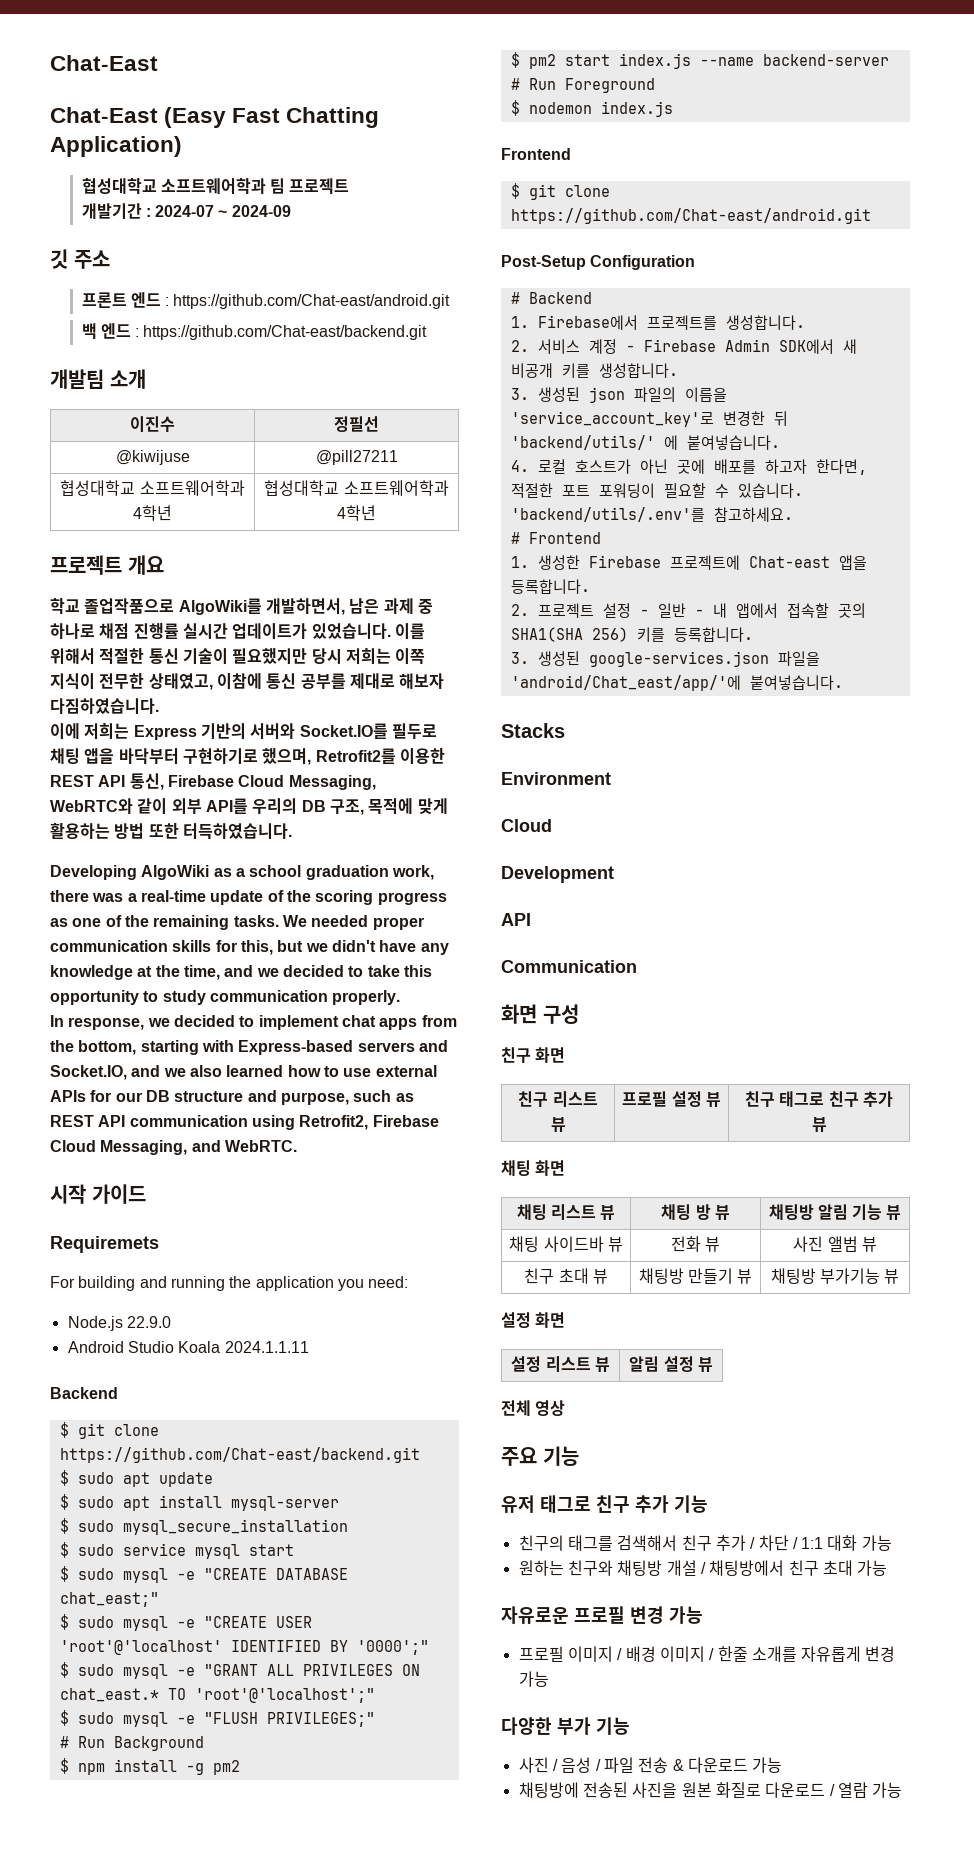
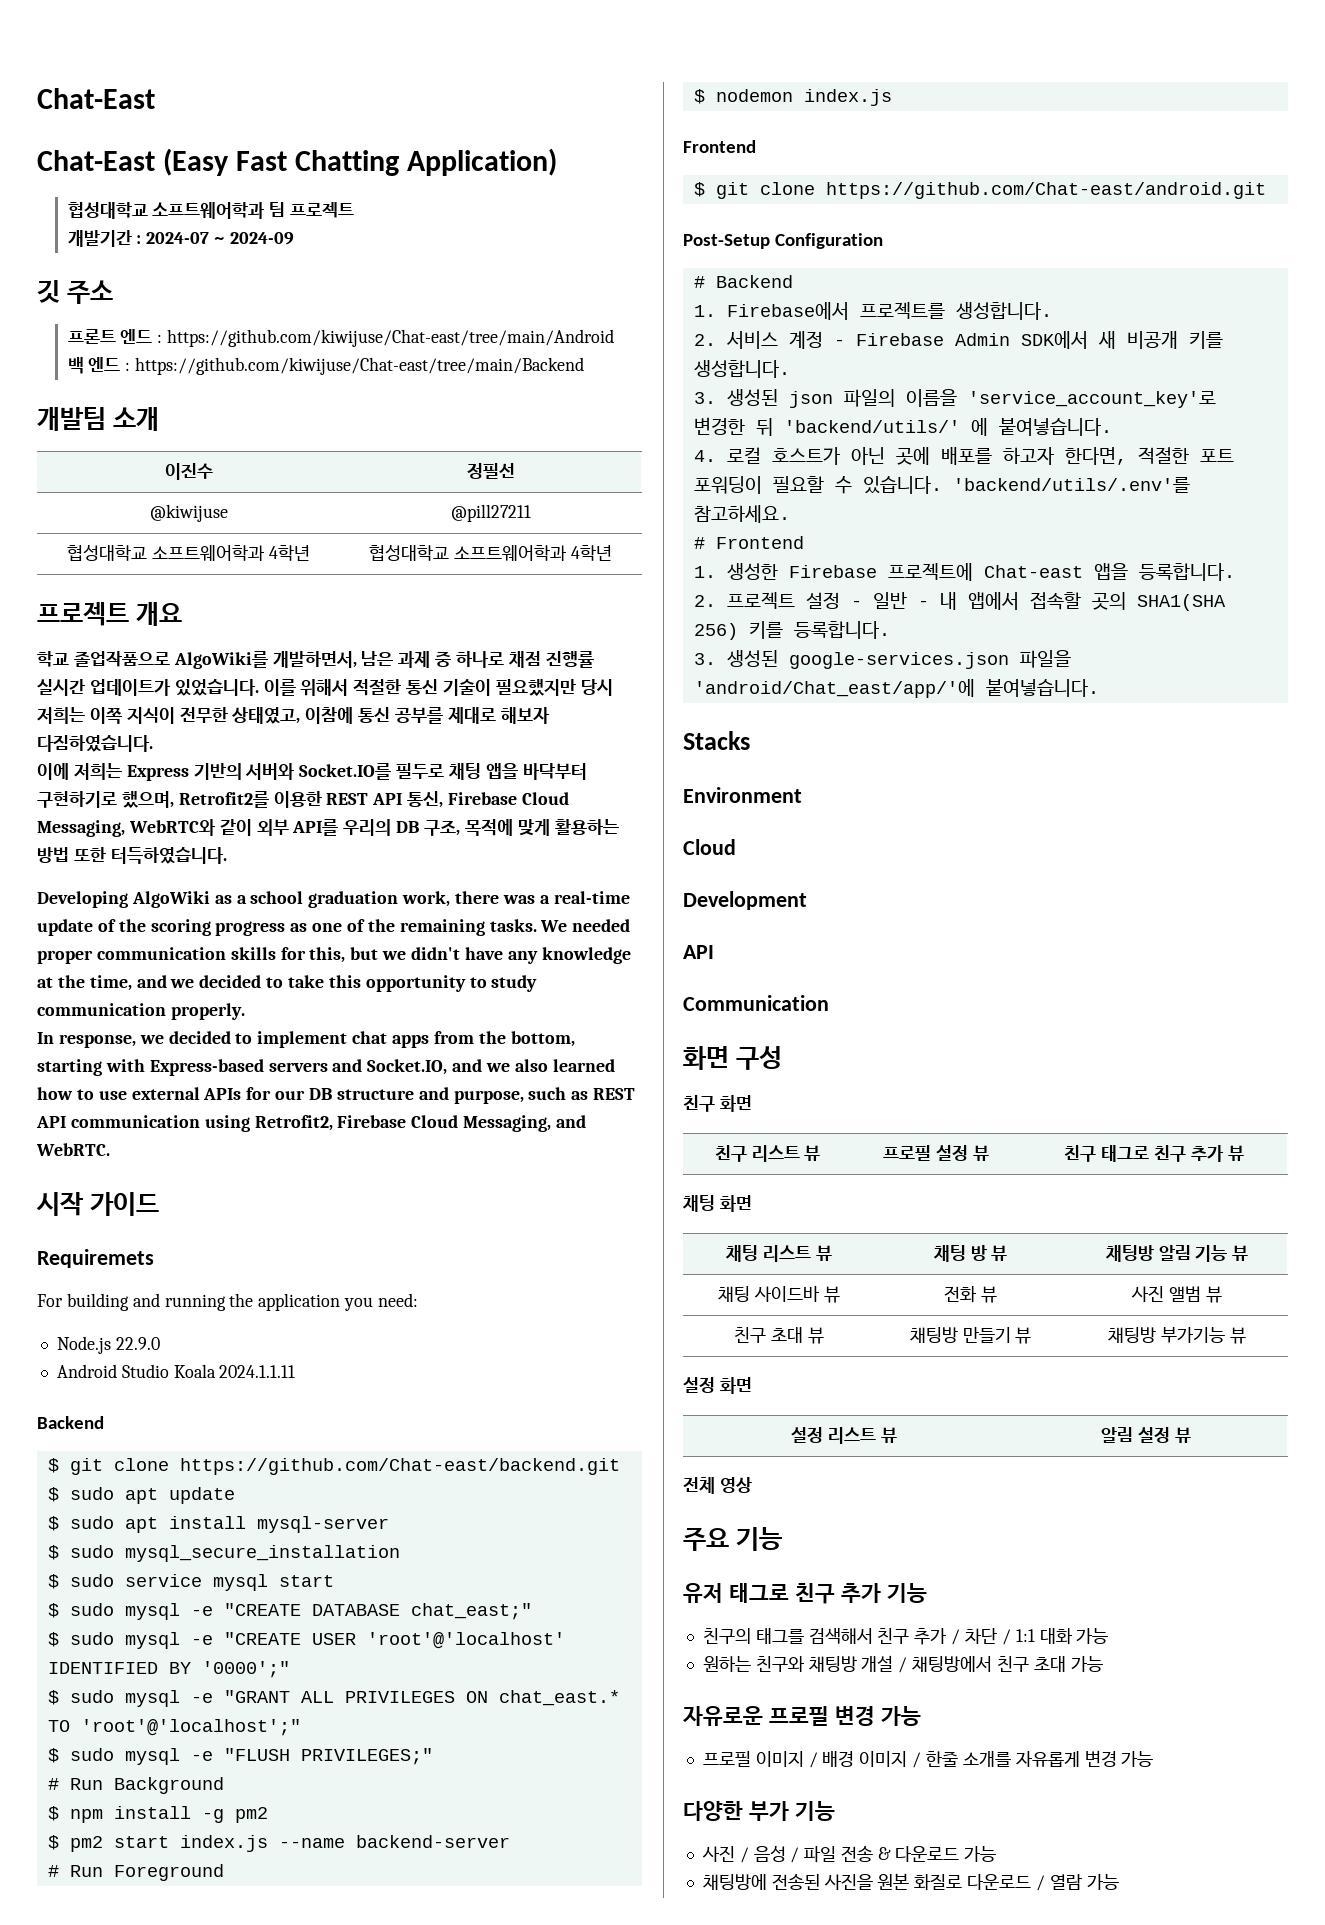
[173,294,451,309] https://github.com/Chat-east/android.git -> [167,329,615,347] https://github.com/kiwijuse/Chat-east/tree/main/Android
[143,325,428,340] https://github.com/Chat-east/backend.git -> [135,357,585,375] https://github.com/kiwijuse/Chat-east/tree/main/Backend

